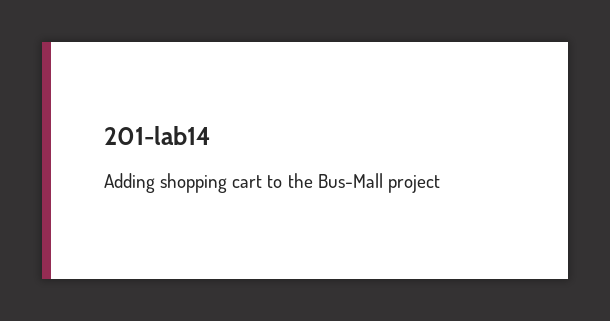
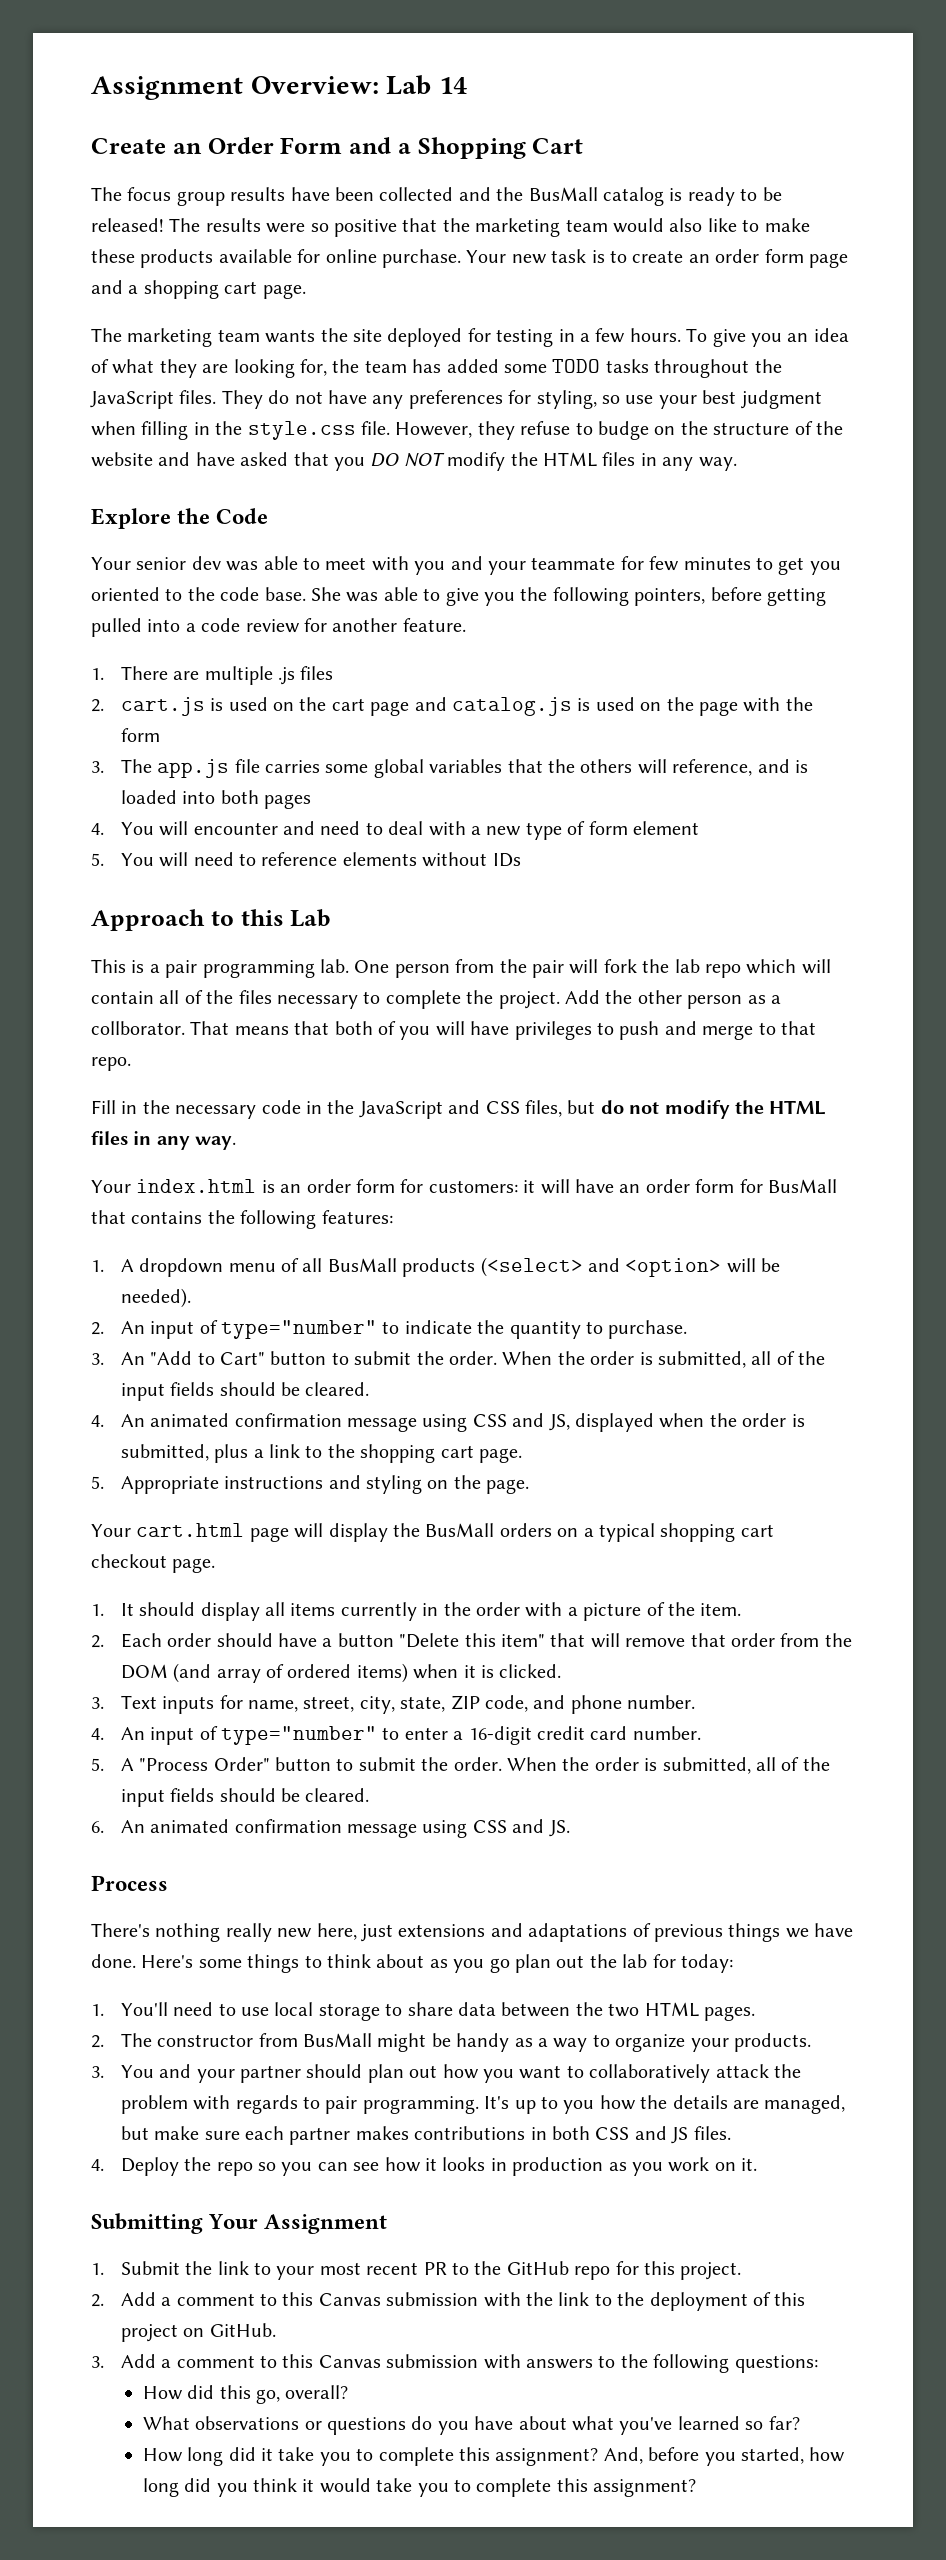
[104,126,211,145] [104,173,440,193] 201-lab14 // Adding shopping cart to the Bus-Mall project -> [91,75,467,100] [91,137,584,159] [91,187,782,206] [91,218,810,237] [91,249,848,268] [91,280,306,299] [91,328,849,347] [91,359,782,378] [90,390,822,409] [91,421,843,440] [91,452,737,471] [91,508,269,529] [91,556,841,575] [91,587,826,606] [91,618,466,637] [91,666,334,685] [91,697,813,716] [120,728,160,742] [91,759,809,778] [120,790,312,809] [91,821,700,840] [91,852,521,867] [91,909,332,931] [91,959,831,978] [91,990,781,1009] [91,1021,816,1040] [91,1057,131,1071] [91,1100,827,1119] [91,1131,237,1150] [91,1179,837,1194] [91,1210,393,1229] [91,1257,781,1277] [120,1288,191,1308] [91,1320,688,1339] [91,1351,826,1368] [120,1382,370,1401] [91,1413,805,1432] [120,1444,523,1463] [91,1475,530,1494] [91,1523,774,1542] [91,1554,216,1573] [91,1602,742,1621] [91,1633,852,1648] [120,1663,562,1683] [91,1695,696,1714] [91,1726,701,1745] [91,1757,830,1774] [120,1788,370,1807] [91,1819,570,1838] [91,1875,168,1891] [91,1923,854,1942] [91,1954,733,1973] [91,2002,756,2021] [91,2033,812,2052] [91,2064,802,2083] [120,2095,846,2114] [120,2126,731,2145] [91,2157,758,2176] [91,2213,388,2234] [91,2261,742,2280] [91,2292,806,2311] [120,2323,276,2342] [91,2354,818,2373] [142,2385,349,2404] [142,2416,800,2435] [142,2447,846,2466] [142,2478,697,2497] Assignment Overview: Lab 14 // Create an Order Form and a Shopping Cart // The focus group results have been collected and the BusMall catalog is ready to be released! The results were so positive that the marketing team would also like to make these products available for online purchase. Your new task is to create an order form page and a shopping cart page. // The marketing team wants the site deployed for testing in a few hours. To give you an idea of what they are looking for, the team has added some TODO tasks throughout the JavaScript files. They do not have any preferences for styling, so use your best judgment when filling in the style.css file. However, they refuse to budge on the structure of the website and have asked that you DO NOT modify the HTML files in any way. // Explore the Code // Your senior dev was able to meet with you and your teammate for few minutes to get you oriented to the code base. She was able to give you the following pointers, before getting pulled into a code review for another feature. // 1. There are multiple .js files // 2. cart.js is used on the cart page and catalog.js is used on the page with the form // 3. The app.js file carries some global variables that the others will reference, and is loaded into both pages // 4. You will encounter and need to deal with a new type of form element // 5. You will need to reference elements without IDs // Approach to this Lab // This is a pair programming lab. One person from the pair will fork the lab repo which will contain all of the files necessary to complete the project. Add the other person as a collborator. That means that both of you will have privileges to push and merge to that repo. // Fill in the necessary code in the JavaScript and CSS files, but do not modify the HTML files in any way. // Your index.html is an order form for customers: it will have an order form for BusMall that contains the following features: // 1. A dropdown menu of all BusMall products (<select> and <option> will be needed). // 2. An input of type="number" to indicate the quantity to purchase. // 3. An "Add to Cart" button to submit the order. When the order is submitted, all of the input fields should be cleared. // 4. An animated confirmation message using CSS and JS, displayed when the order is submitted, plus a link to the shopping cart page. // 5. Appropriate instructions and styling on the page. // Your cart.html page will display the BusMall orders on a typical shopping cart checkout page. // 1. It should display all items currently in the order with a picture of the item. // 2. Each order should have a button "Delete this item" that will remove that order from the DOM (and array of ordered items) when it is clicked. // 3. Text inputs for name, street, city, state, ZIP code, and phone number. // 4. An input of type="number" to enter a 16-digit credit card number. // 5. A "Process Order" button to submit the order. When the order is submitted, all of the input fields should be cleared. // 6. An animated confirmation message using CSS and JS. // Process // There's nothing really new here, just extensions and adaptations of previous things we have done. Here's some things to think about as you go plan out the lab for today: // 1. You'll need to use local storage to share data between the two HTML pages. // 2. The constructor from BusMall might be handy as a way to organize your products. // 3. You and your partner should plan out how you want to collaboratively attack the problem with regards to pair programming. It's up to you how the details are managed, but make sure each partner makes contributions in both CSS and JS files. // 4. Deploy the repo so you can see how it looks in production as you work on it. // Submitting Your Assignment // 1. Submit the link to your most recent PR to the GitHub repo for this project. // 2. Add a comment to this Canvas submission with the link to the deployment of this project on GitHub. // 3. Add a comment to this Canvas submission with answers to the following questions: // How did this go, overall? // What observations or questions do you have about what you've learned so far? // How long did it take you to complete this assignment? And, before you started, how long did you think it would take you to complete this assignment?

